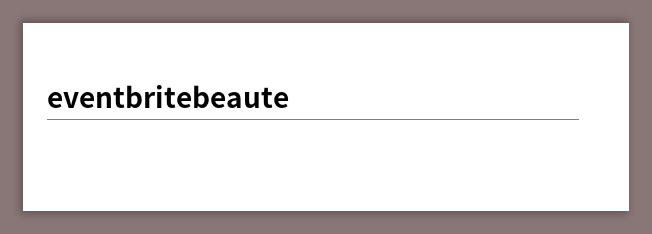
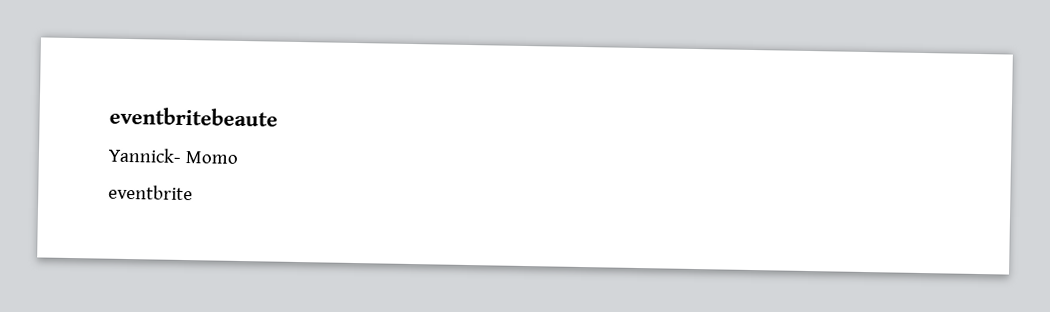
(289, 96) none -> [108,147,239,164] [108,184,193,201] // Yannick- Momo // eventbrite

